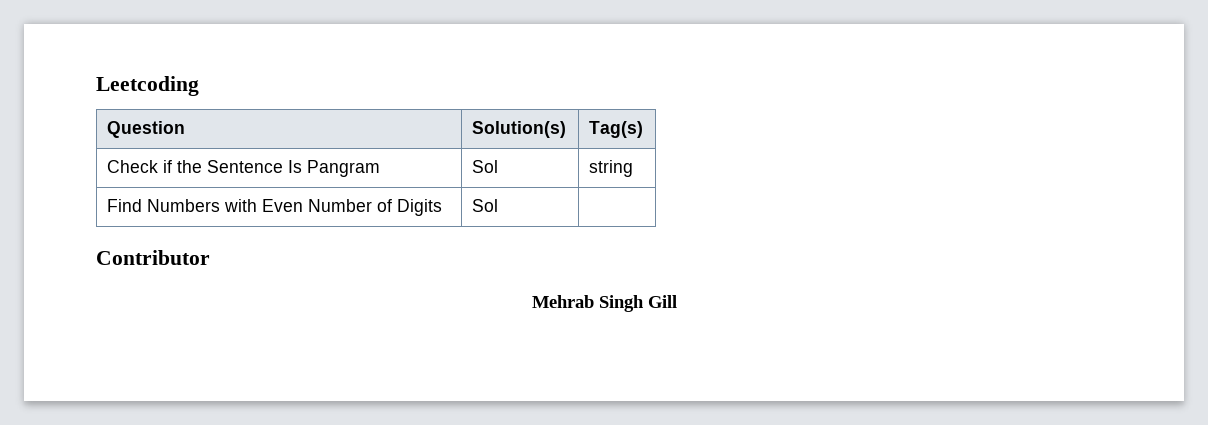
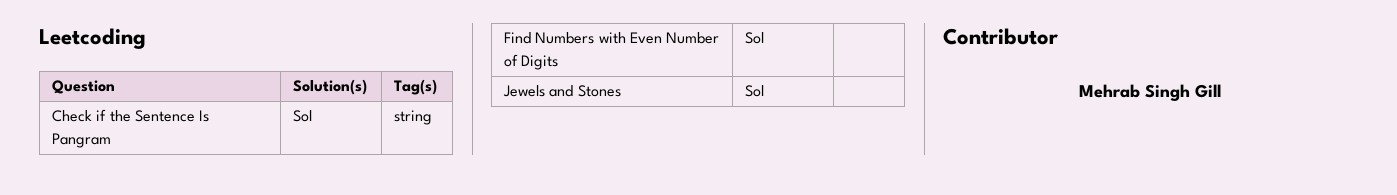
(499, 205) none -> [503,85,621,97] [745,85,765,97] // Jewels and Stones | Sol |

